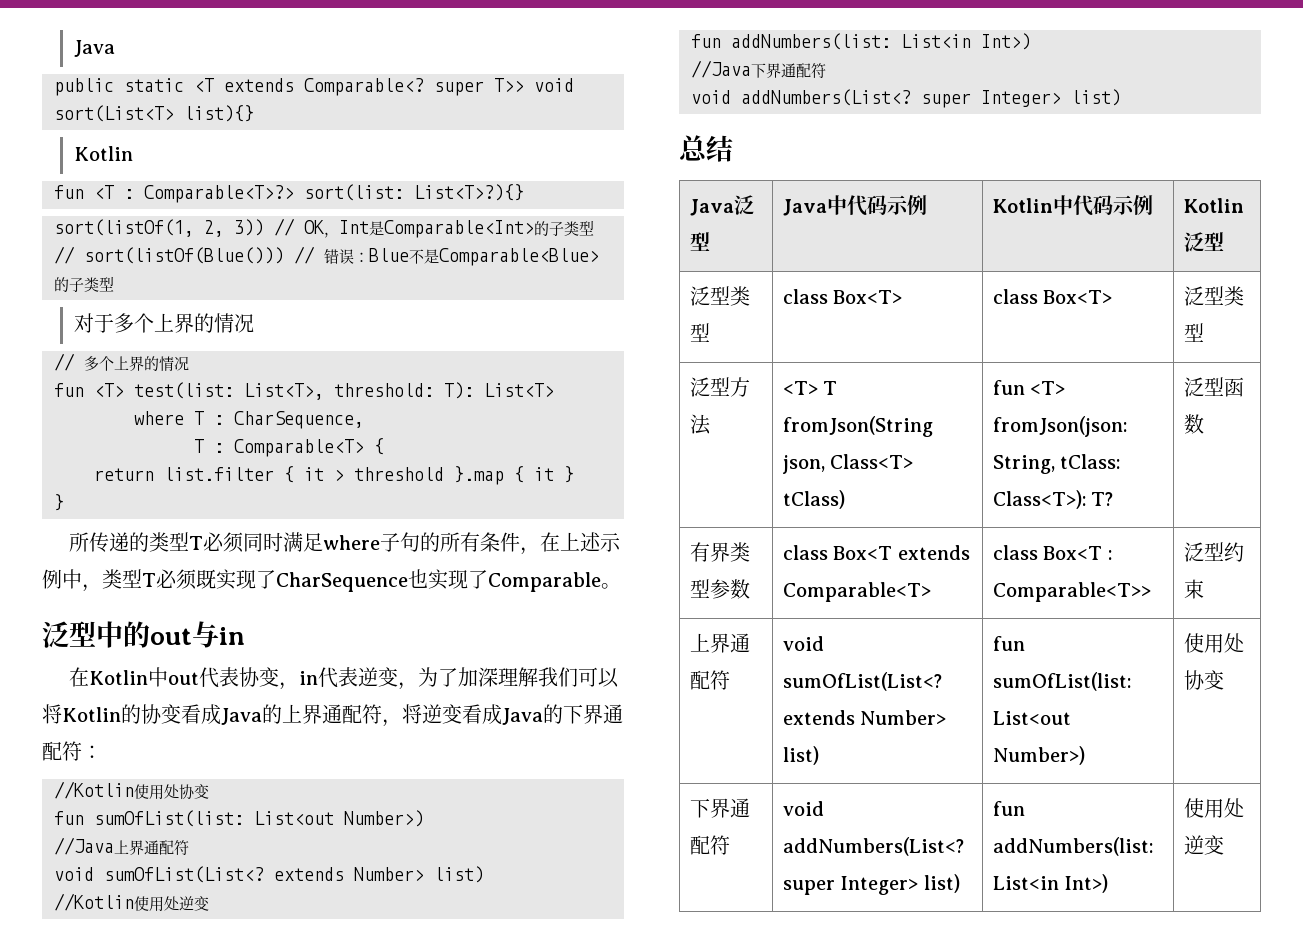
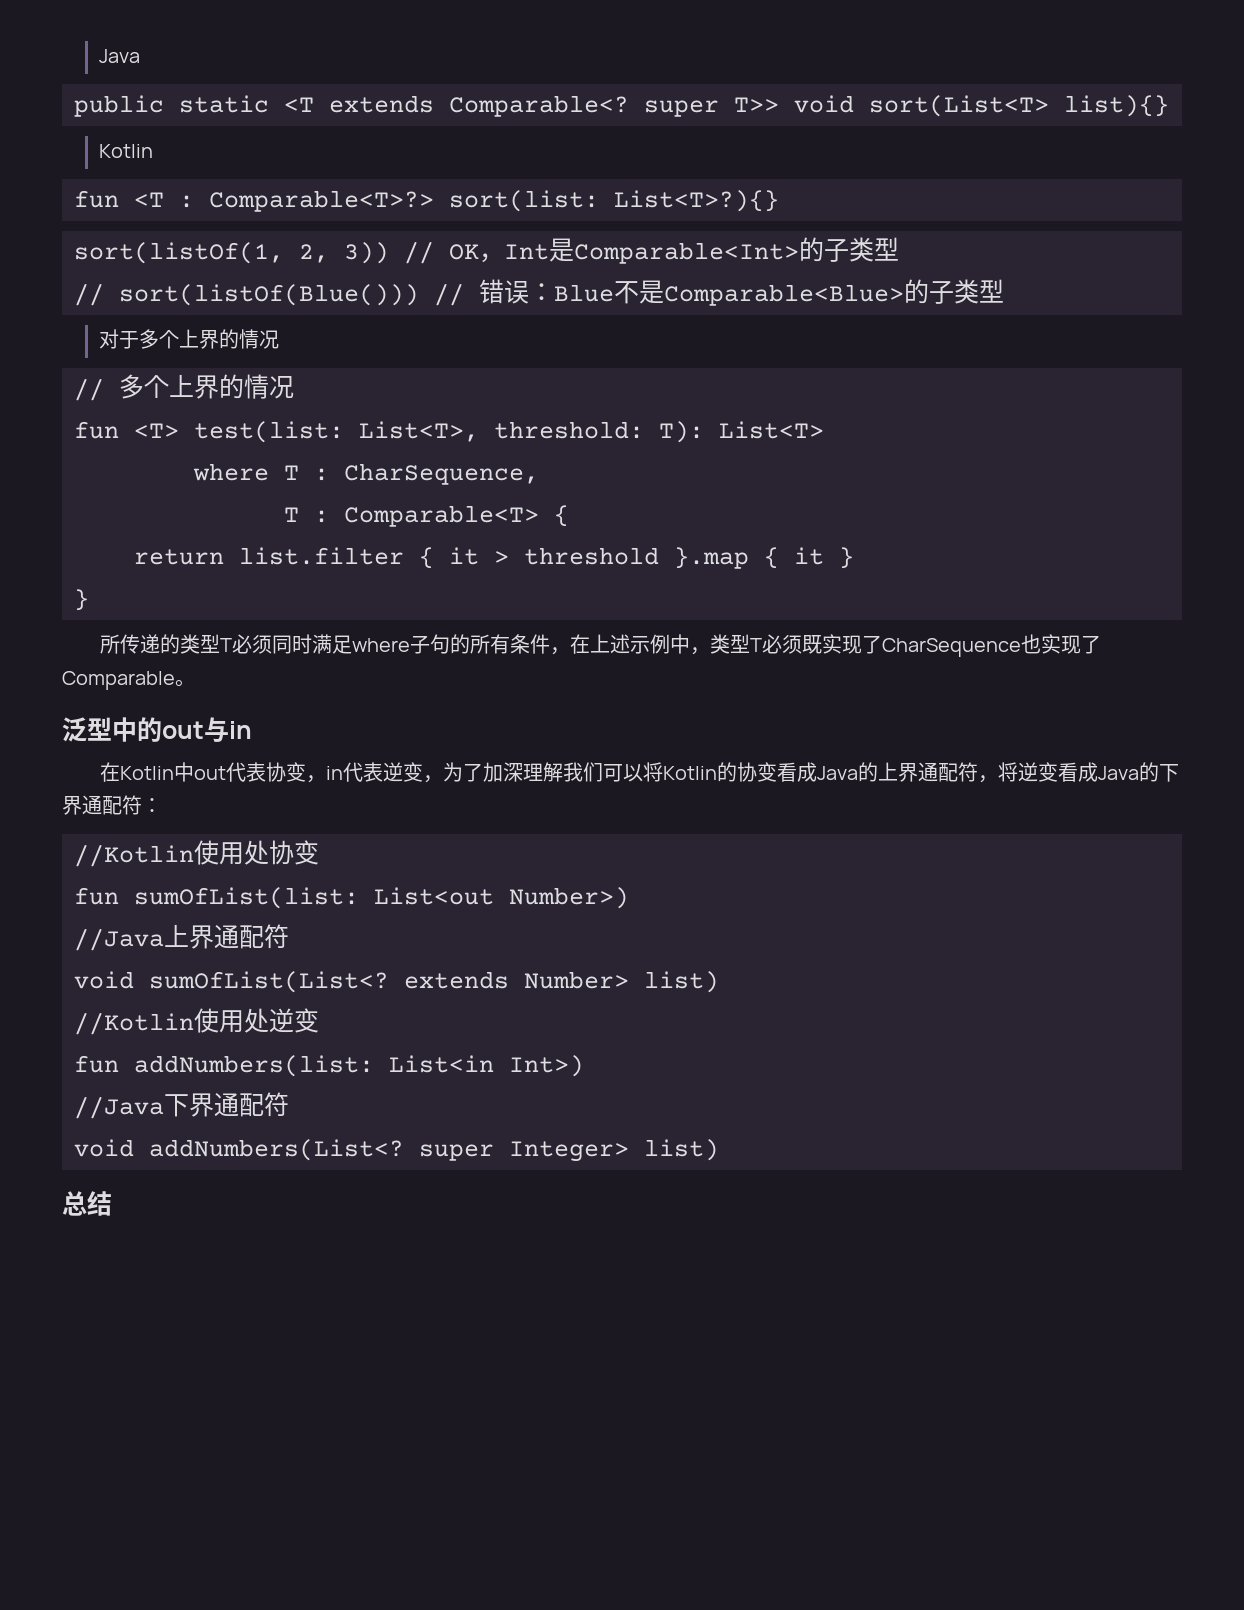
[689,195,754,216] [689,232,710,251] [782,194,927,216] [992,194,1153,216] [1183,198,1244,213] [1183,232,1224,252] [689,286,750,306] [689,323,710,342] [782,289,903,304] [992,289,1113,304] [1183,286,1244,306] [1183,323,1204,342] [689,377,750,397] [689,414,711,435] [782,381,838,395] [782,416,933,437] [782,454,914,474] [782,490,845,509] [992,380,1066,395] [992,416,1127,437] [992,454,1121,474] [992,490,1114,509] [1183,377,1244,397] [1183,414,1204,434] [689,542,750,562] [689,579,750,599] [782,545,970,560] [782,582,931,602] [992,545,1112,560] [992,582,1151,602] [1183,542,1244,562] [1183,579,1204,599] [689,633,750,653] [689,670,730,690] [782,636,824,651] [782,672,942,691] [782,710,947,725] [782,746,819,765] [992,636,1025,651] [992,672,1131,691] [992,711,1071,725] [992,746,1085,765] [1183,633,1244,653] [1183,670,1224,690] [689,798,750,818] [689,835,730,855] [782,801,824,816] [782,837,964,856] [782,874,960,895] [992,801,1025,816] [992,837,1153,856] [992,874,1109,893] [1183,798,1244,818] [1183,835,1224,855] // Java泛型 | Java中代码示例 | Kotlin中代码示例 | Kotlin泛型 // 泛型类型 | class Box<T> | class Box<T> | 泛型类型 // 泛型方法 | <T> T fromJson(String json, Class<T> tClass) | fun <T> fromJson(json: String, tClass: Class<T>): T? | 泛型函数 // 有界类型参数 | class Box<T extends Comparable<T> | class Box<T : Comparable<T>> | 泛型约束 // 上界通配符 | void sumOfList(List<? extends Number> list) | fun sumOfList(list: List<out Number>) | 使用处协变 // 下界通配符 | void addNumbers(List<? super Integer> list) | fun addNumbers(list: List<in Int>) | 使用处逆变 -> (112, 1203) none

